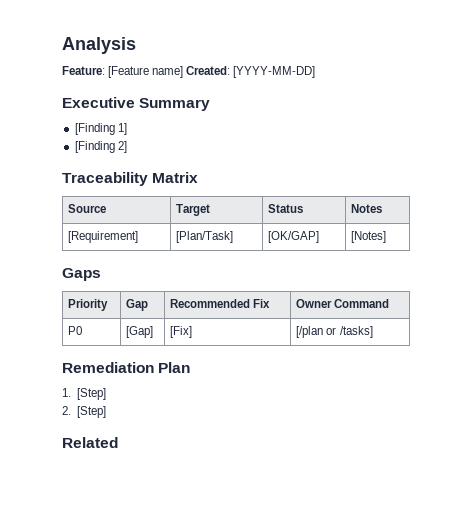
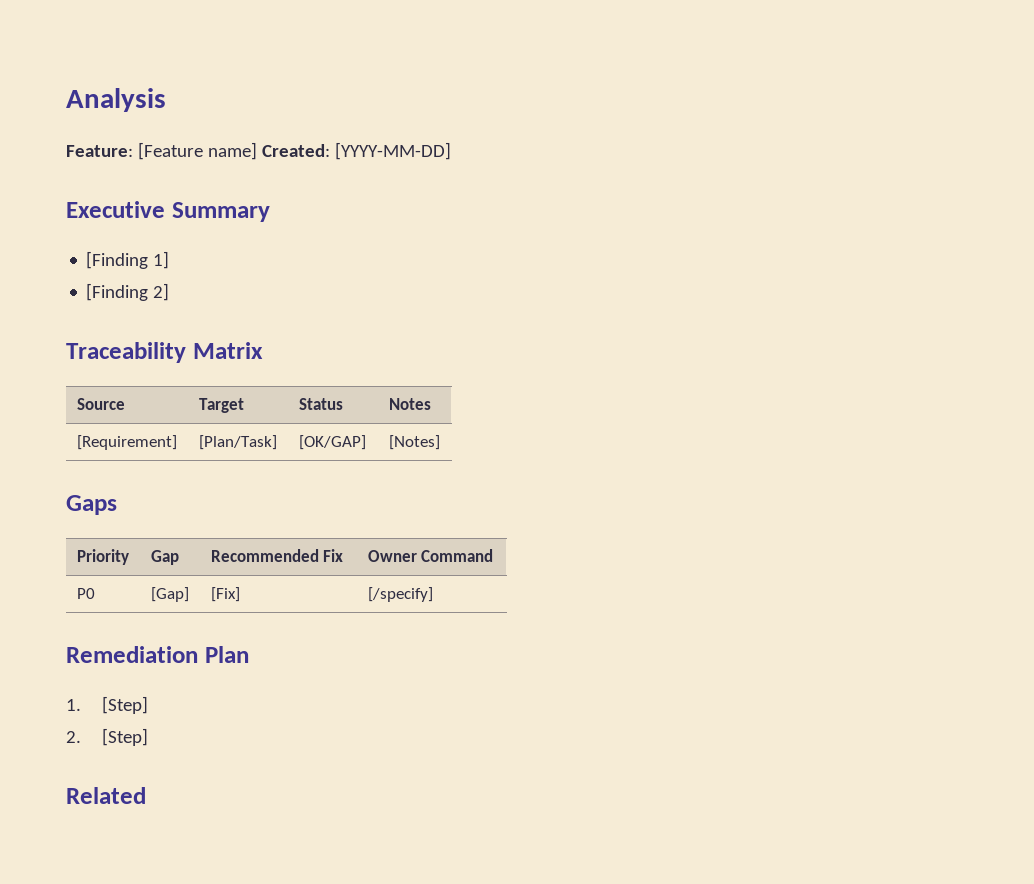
[296,326,373,338] [/plan or /tasks] -> [367,587,433,602] [/specify]

